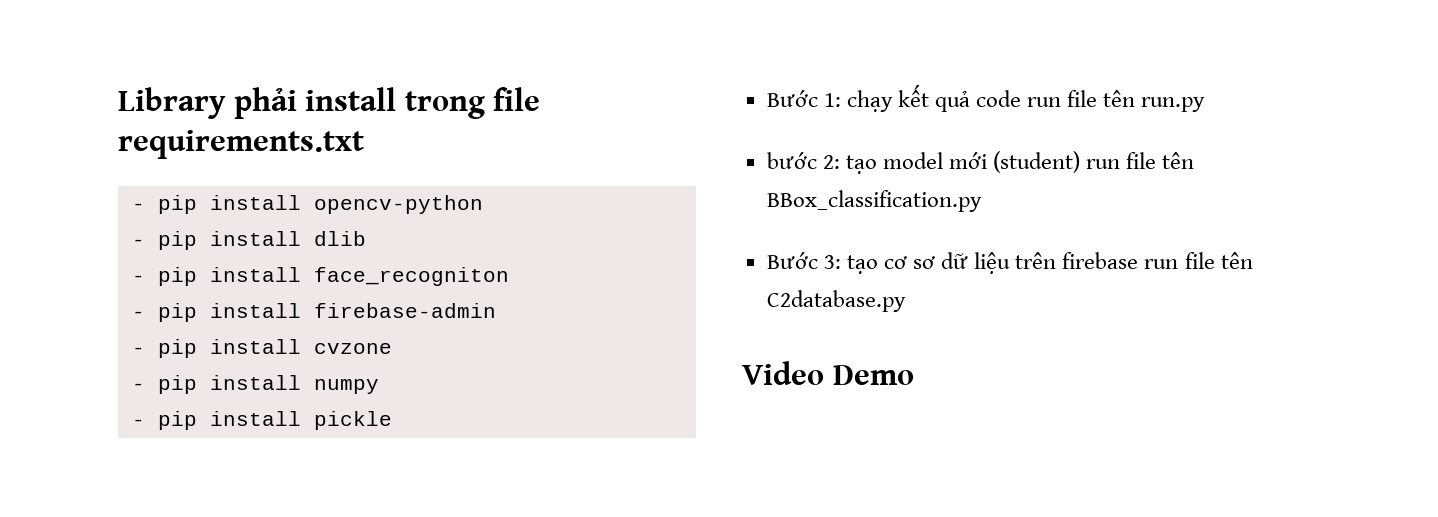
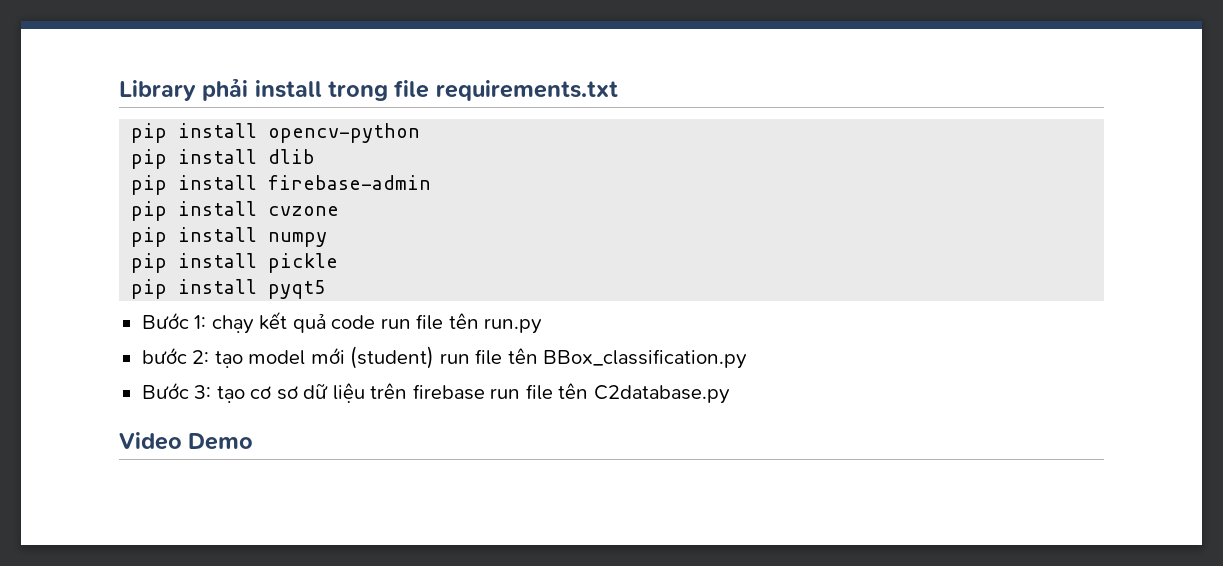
[131,203,145,210] - -> (618, 90) none
[131,239,145,246] - -> (421, 133) none
[131,267,509,286] [131,311,145,318] - pip install face_recogniton // - -> (316, 156) none
[131,347,145,354] - -> (432, 182) none
[131,383,145,390] - -> (340, 211) none
[131,419,145,426] - -> (328, 239) none
(392, 420) none -> [131,279,326,299] // pip install pyqt5

